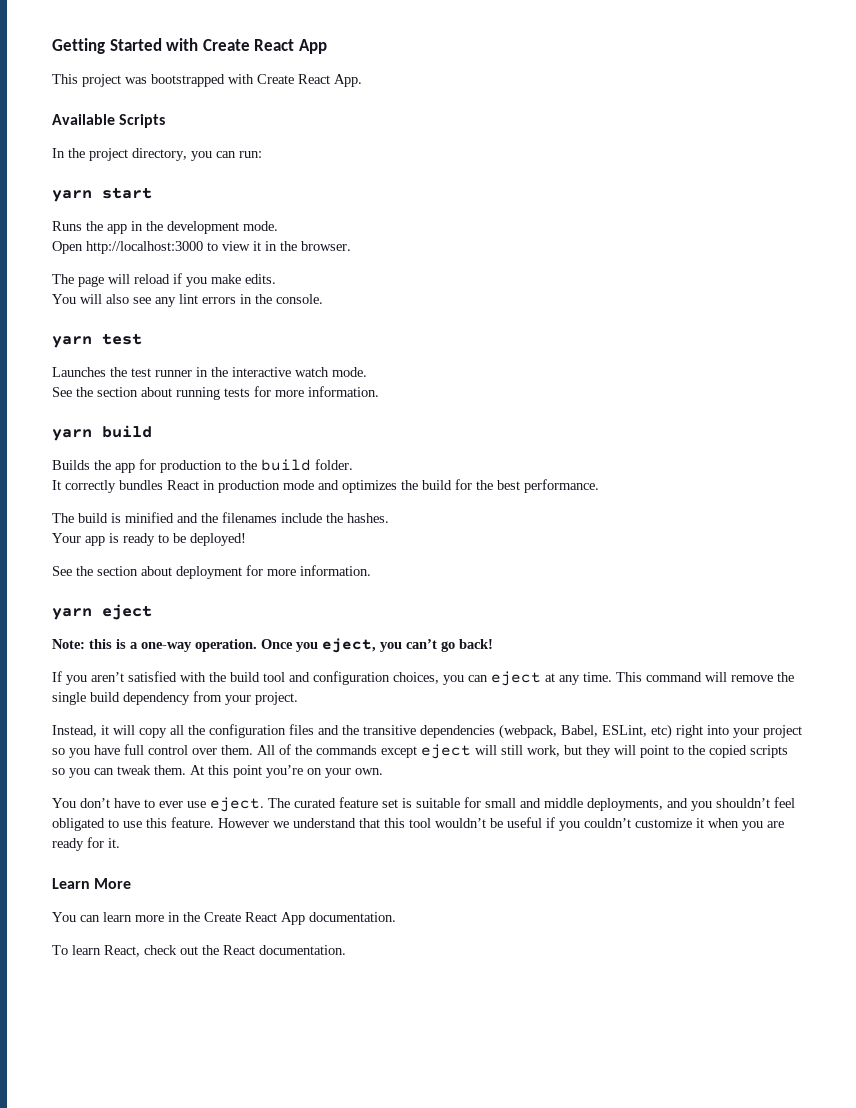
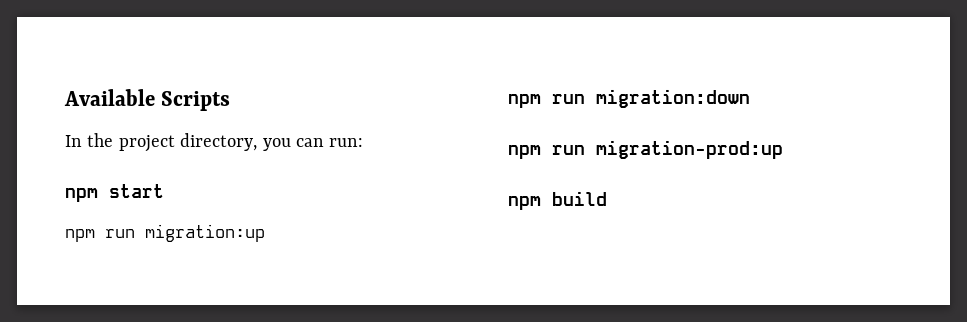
[52,38,327,54] [52,74,362,87] Getting Started with Create React App // This project was bootstrapped with Create React App. // -> (64, 97) none
[52,190,92,202] yarn -> [65,188,98,202] npm
[52,221,278,234] [52,241,351,254] [52,273,276,287] [52,294,323,307] [52,333,142,348] [52,367,367,377] [52,386,379,400] [52,425,152,441] [52,459,353,473] [52,479,599,493] [52,512,389,523] [52,533,246,546] [52,565,371,579] [52,604,152,620] [52,638,493,653] [52,671,794,686] [52,691,298,705] [52,724,802,739] [52,744,788,759] [52,765,383,778] [52,797,795,812] [52,817,784,831] [52,837,120,851] [52,878,132,889] [52,912,396,925] [52,945,346,957] Runs the app in the development mode. // Open http://localhost:3000 to view it in the browser. // The page will reload if you make edits. // You will also see any lint errors in the console. // yarn test // Launches the test runner in the interactive watch mode. // See the section about running tests for more information. // yarn build // Builds the app for production to the build folder. // It correctly bundles React in production mode and optimizes the build for the best performance. // The build is minified and the filenames include the hashes. // Your app is ready to be deployed! // See the section about deployment for more information. // yarn eject // Note: this is a one-way operation. Once you eject, you can’t go back! // If you aren’t satisfied with the build tool and configuration choices, you can eject at any time. This command will remove the single build dependency from your project. // Instead, it will copy all the configuration files and the transitive dependencies (webpack, Babel, ESLint, etc) right into your project so you have full control over them. All of the commands except eject will still work, but they will point to the copied scripts so you can tweak them. At this point you’re on your own. // You don’t have to ever use eject. The curated feature set is suitable for small and middle deployments, and you shouldn’t feel obligated to use this feature. However we understand that this tool wouldn’t be useful if you couldn’t customize it when you are ready for it. // Learn More // You can learn more in the Create React App documentation. // To learn React, check out the React documentation. -> [65,224,265,242] [508,89,750,108] [508,140,783,159] [508,191,607,210] npm run migration:up // npm run migration:down // npm run migration-prod:up // npm build

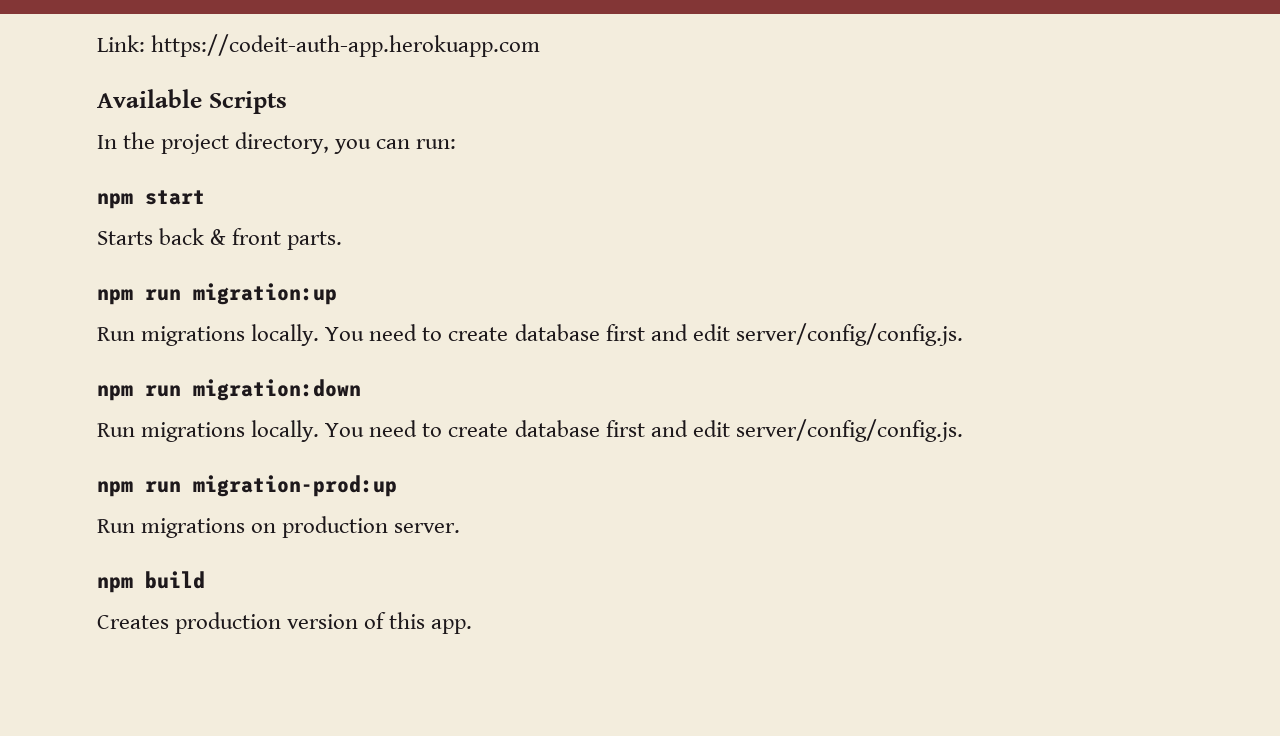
(64, 97) none -> [97,34,541,57] Link: https://codeit-auth-app.herokuapp.com //
[65,224,265,242] [508,89,750,108] [508,140,783,159] [508,191,607,210] npm run migration:up // npm run migration:down // npm run migration-prod:up // npm build -> [97,228,343,250] [97,283,337,305] [97,323,963,346] [97,379,361,401] [97,419,963,442] [97,475,397,497] [97,516,461,538] [97,571,205,593] [97,612,473,634] Starts back & front parts. // npm run migration:up // Run migrations locally. You need to create database first and edit server/config/config.js. // npm run migration:down // Run migrations locally. You need to create database first and edit server/config/config.js. // npm run migration-prod:up // Run migrations on production server. // npm build // Creates production version of this app.

